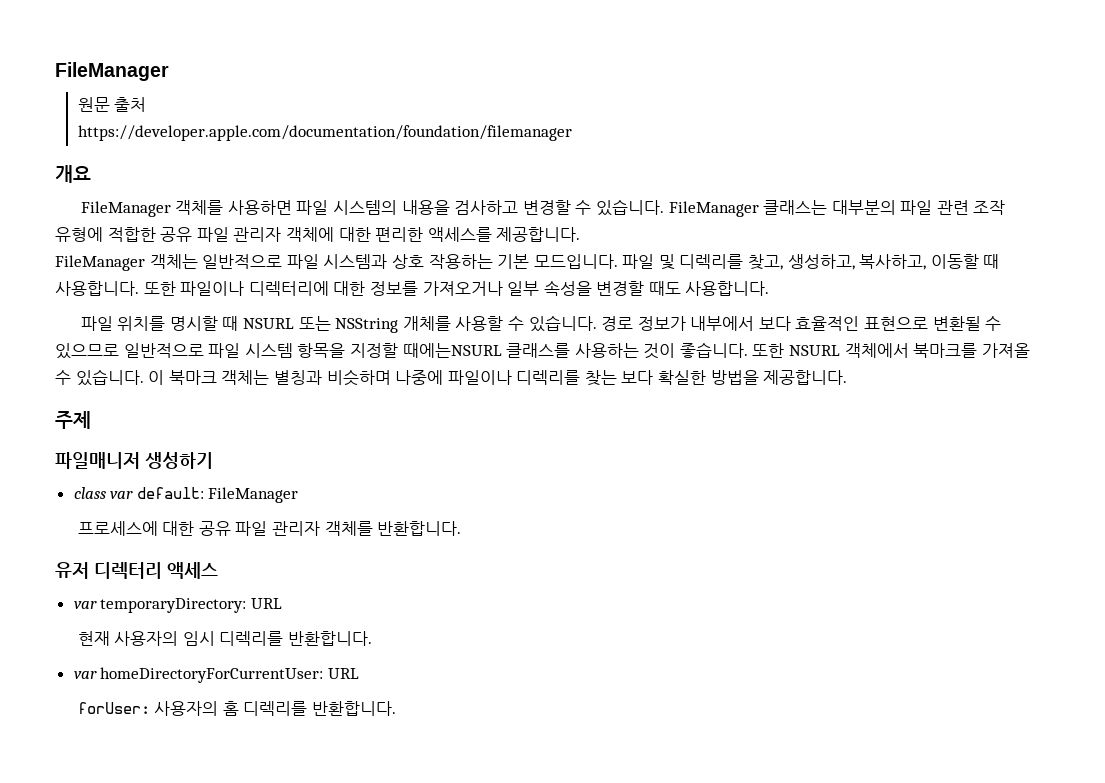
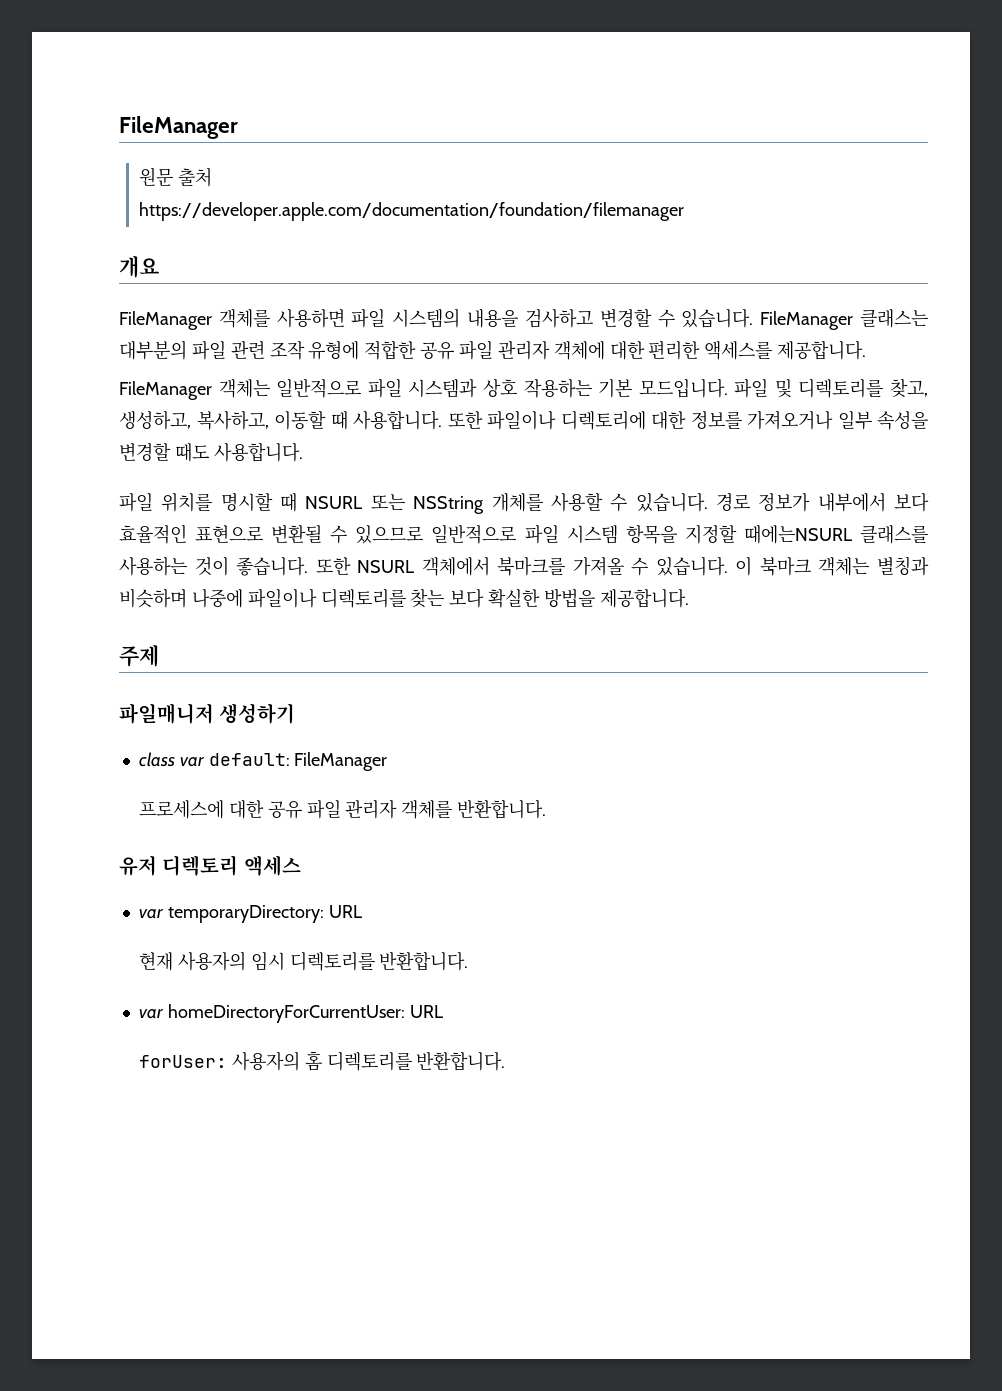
[679,254,744,269] 디렉리를 -> [798,378,884,398] 디렉토리를
[248,281,329,296] 디렉터리에 -> [560,410,646,430] 디렉토리에
[516,370,581,385] 디렉리를 -> [320,588,406,608] 디렉토리를
[94,562,162,579] 디렉터리 -> [162,855,239,876] 디렉토리
[219,631,284,646] 디렉리를 -> [289,951,375,971] 디렉토리를
[243,701,308,716] 디렉리를 -> [326,1051,412,1071] 디렉토리를

